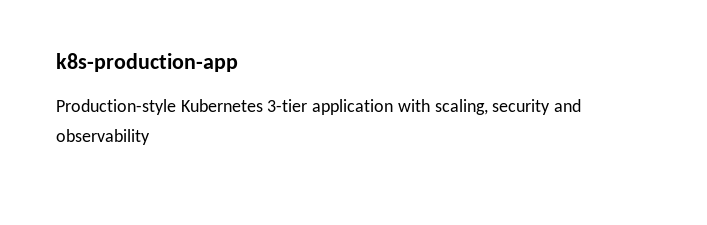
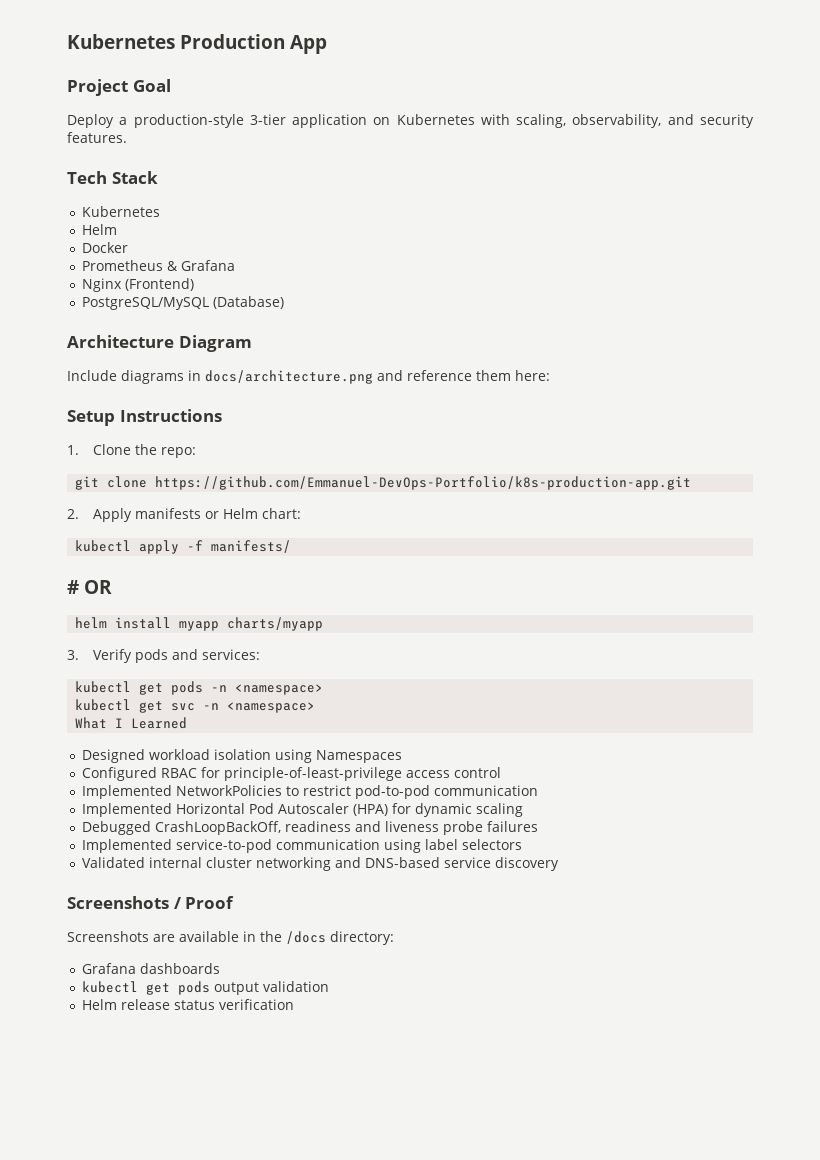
[56,53,238,72] [56,99,582,115] [56,129,150,145] k8s-production-app // Production-style Kubernetes 3-tier application with scaling, security and observability -> [67,34,328,54] [67,79,171,96] [67,114,754,128] [67,132,127,143] [67,171,158,184] [81,206,160,217] [81,224,117,235] [81,242,128,253] [81,260,235,271] [81,278,194,292] [81,296,284,310] [67,335,252,352] [67,370,550,384] [67,409,222,426] [67,444,197,458] [75,476,692,490] [67,508,302,522] [75,540,292,554] [67,580,113,594] [75,617,324,631] [67,649,261,663] [75,681,324,695] [75,699,316,713] [75,717,188,729] [81,749,402,763] [81,767,501,781] [81,785,538,799] [81,803,523,817] [81,821,538,835] [81,839,522,853] [81,857,559,871] [67,896,235,909] [67,931,394,945] [81,963,220,974] [81,981,329,995] [81,999,294,1010] Kubernetes Production App // Project Goal // Deploy a production-style 3-tier application on Kubernetes with scaling, observability, and security features. // Tech Stack // Kubernetes // Helm // Docker // Prometheus & Grafana // Nginx (Frontend) // PostgreSQL/MySQL (Database) // Architecture Diagram // Include diagrams in docs/architecture.png and reference them here: // Setup Instructions // 1. Clone the repo: // git clone https://github.com/Emmanuel-DevOps-Portfolio/k8s-production-app.git // 2. Apply manifests or Helm chart: // kubectl apply -f manifests/ // # OR // helm install myapp charts/myapp // 3. Verify pods and services: // kubectl get pods -n <namespace> // kubectl get svc -n <namespace> // What I Learned // Designed workload isolation using Namespaces // Configured RBAC for principle-of-least-privilege access control // Implemented NetworkPolicies to restrict pod-to-pod communication // Implemented Horizontal Pod Autoscaler (HPA) for dynamic scaling // Debugged CrashLoopBackOff, readiness and liveness probe failures // Implemented service-to-pod communication using label selectors // Validated internal cluster networking and DNS-based service discovery // Screenshots / Proof // Screenshots are available in the /docs directory: // Grafana dashboards // kubectl get pods output validation // Helm release status verification

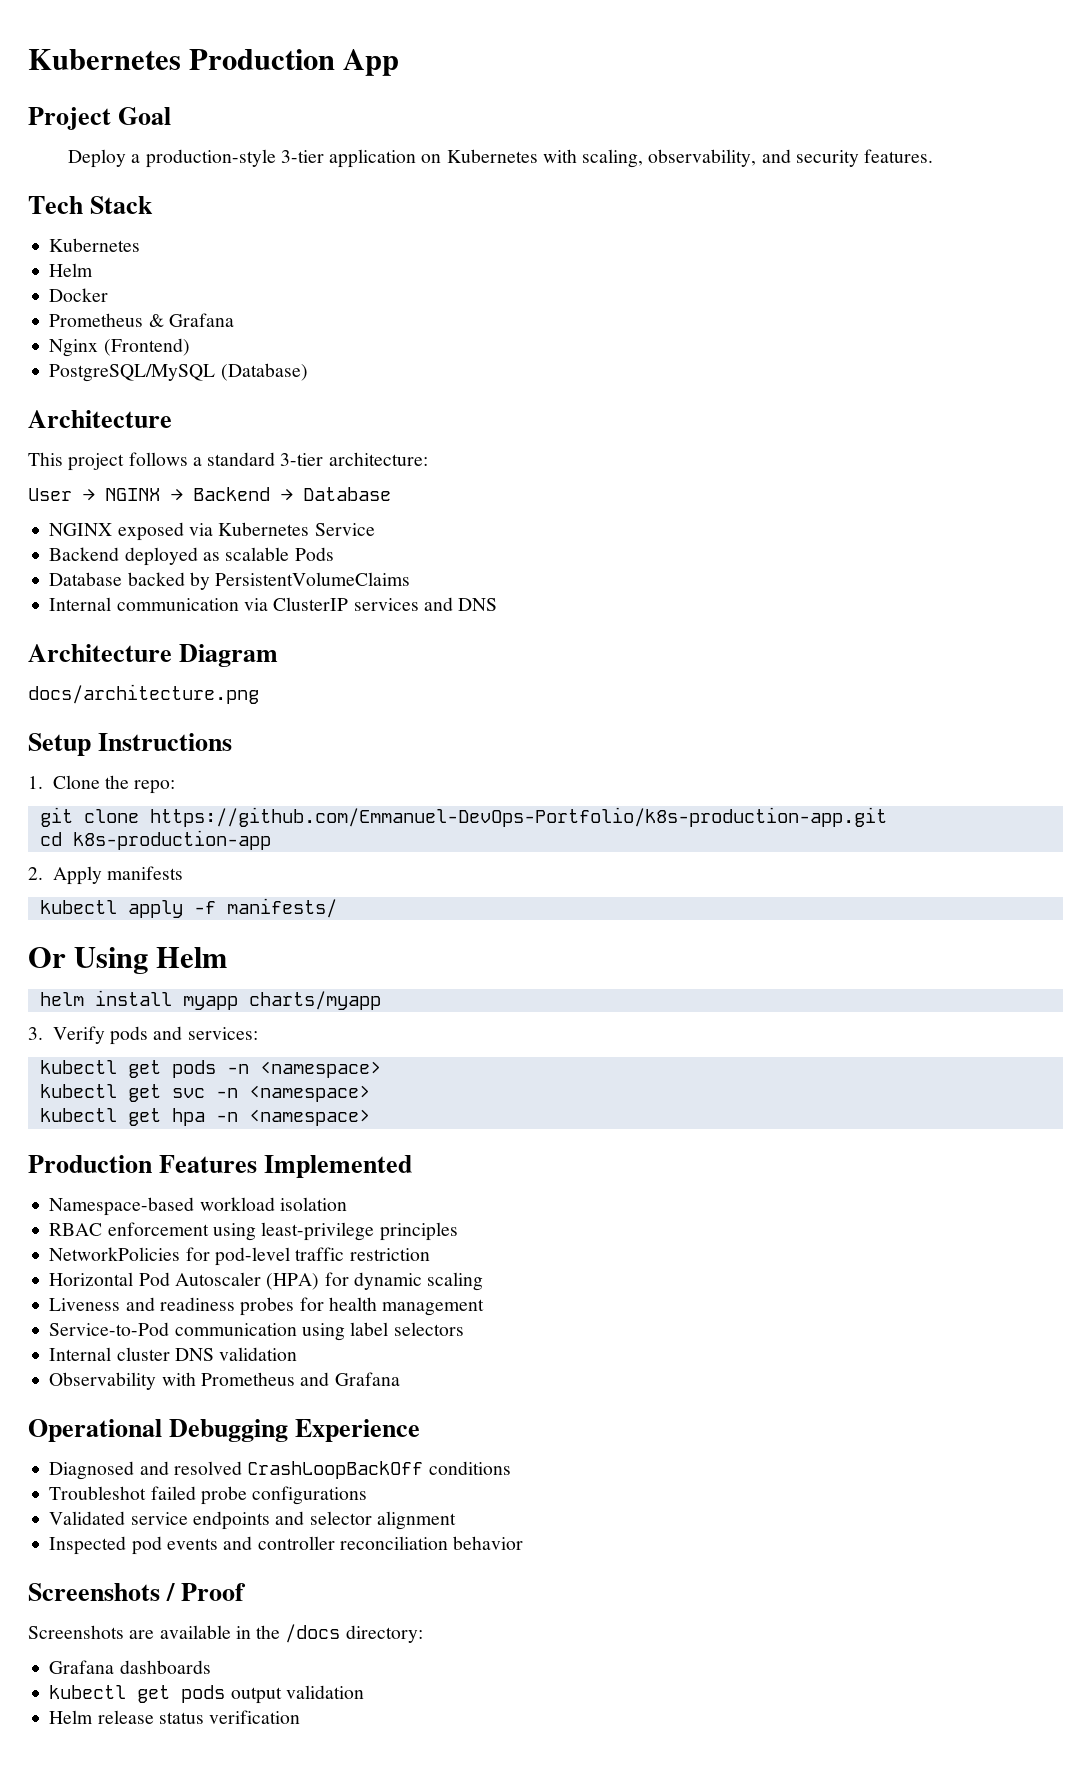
[178,335,252,352] [67,370,550,384] Diagram // Include diagrams in docs/architecture.png and reference them here: -> [28,452,428,471] [28,487,391,501] [49,522,375,541] [49,547,334,566] [49,572,411,590] [49,597,498,611] [28,644,279,667] [28,684,259,704] // This project follows a standard 3-tier architecture: // User → NGINX → Backend → Database // NGINX exposed via Kubernetes Service // Backend deployed as scalable Pods // Database backed by PersistentVolumeClaims // Internal communication via ClusterIP services and DNS // Architecture Diagram // docs/architecture.png
(692, 483) none -> [39,830,271,850] // cd k8s-production-app
[205,508,302,519] or Helm chart: -> (184, 873) none
[67,580,113,594] # OR -> [28,947,228,974] Or Using Helm
[75,717,188,729] [81,749,402,763] [81,767,501,781] [81,785,538,799] [81,803,172,817] What I Learned // Designed workload isolation using Namespaces // Configured RBAC for principle-of-least-privilege access control // Implemented NetworkPolicies to restrict pod-to-pod communication // Implemented -> [39,1108,370,1126] [28,1155,413,1178] [49,1197,347,1216] [49,1222,458,1241] [49,1247,430,1266] kubectl get hpa -n <namespace> // Production Features Implemented // Namespace-based workload isolation // RBAC enforcement using least-privilege principles // NetworkPolicies for pod-level traffic restriction //
[81,821,538,835] [81,839,522,853] [81,857,559,871] Debugged CrashLoopBackOff, readiness and liveness probe failures // Implemented service-to-pod communication using label selectors // Validated internal cluster networking and DNS-based service discovery -> [49,1297,485,1316] [49,1322,464,1341] [49,1347,298,1361] [49,1372,400,1390] [28,1419,421,1442] [49,1461,511,1480] [49,1486,368,1505] [49,1511,456,1530] [49,1536,524,1555] Liveness and readiness probes for health management // Service-to-Pod communication using label selectors // Internal cluster DNS validation // Observability with Prometheus and Grafana // Operational Debugging Experience // Diagnosed and resolved CrashLoopBackOff conditions // Troubleshot failed probe configurations // Validated service endpoints and selector alignment // Inspected pod events and controller reconciliation behavior

